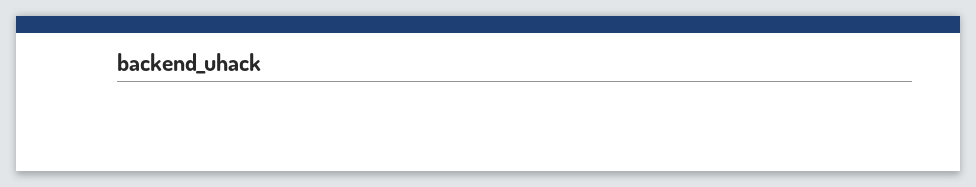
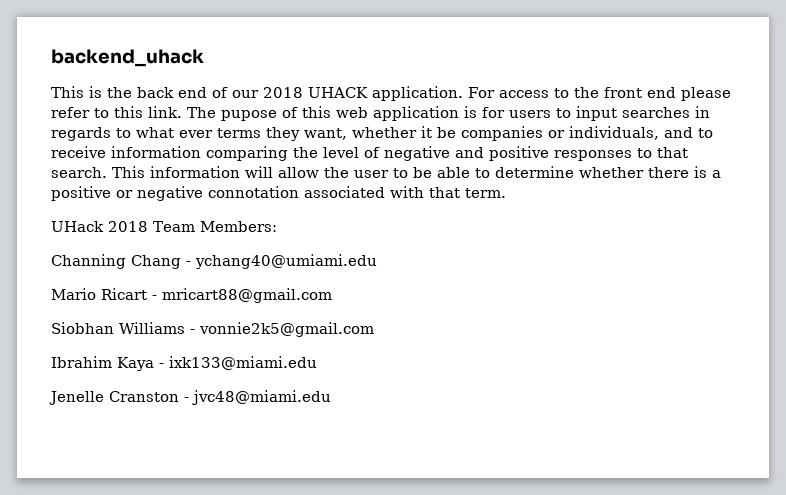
(261, 63) none -> [51,86,731,101] [51,106,710,121] [51,126,713,141] [51,146,688,161] [51,166,721,178] [51,186,506,201] [51,221,277,232] [51,254,377,269] [51,288,332,303] [51,322,374,337] [51,356,317,371] [49,390,331,405] // This is the back end of our 2018 UHACK application. For access to the front end please refer to this link. The pupose of this web application is for users to input searches in regards to what ever terms they want, whether it be companies or individuals, and to receive information comparing the level of negative and positive responses to that search. This information will allow the user to be able to determine whether there is a positive or negative connotation associated with that term. // UHack 2018 Team Members: // Channing Chang - ychang40@umiami.edu // Mario Ricart - mricart88@gmail.com // Siobhan Williams - vonnie2k5@gmail.com // Ibrahim Kaya - ixk133@miami.edu // Jenelle Cranston - jvc48@miami.edu

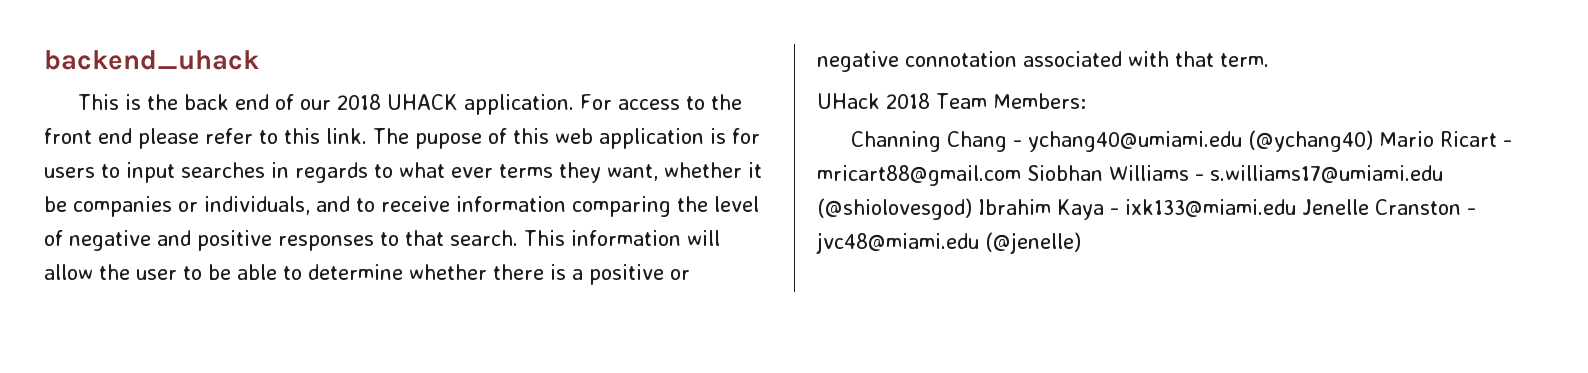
(377, 261) // -> [1248,130,1374,152] (@ychang40)
(332, 295) // -> (1021, 175) none
[199,322,374,337] vonnie2k5@gmail.com // -> [1210,165,1443,183] [817,198,972,220] s.williams17@umiami.edu (@shiolovesgod)
(317, 363) // -> (1296, 208) none
(331, 397) none -> [985,232,1081,254] (@jenelle)

